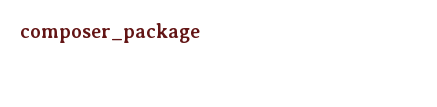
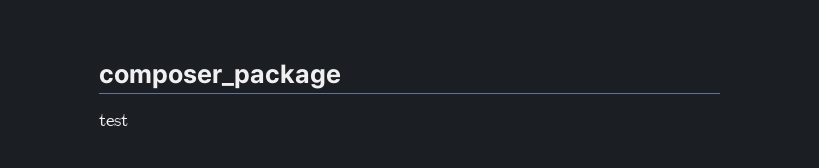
(200, 33) none -> [99,114,128,126] // test

